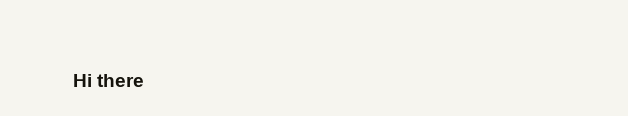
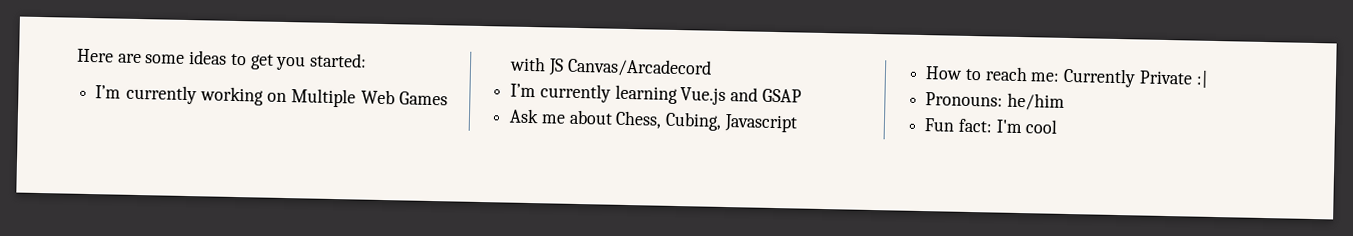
[73,74,145,87] Hi there -> [77,48,368,71] [95,84,449,108] [509,56,712,78] [510,83,802,106] [509,108,798,133] [925,66,1209,88] [925,92,1065,111] [924,118,1059,134] Here are some ideas to get you started: // I’m currently working on Multiple Web Games with JS Canvas/Arcadecord // I’m currently learning Vue.js and GSAP // Ask me about Chess, Cubing, Javascript // How to reach me: Currently Private :| // Pronouns: he/him // Fun fact: I'm cool

